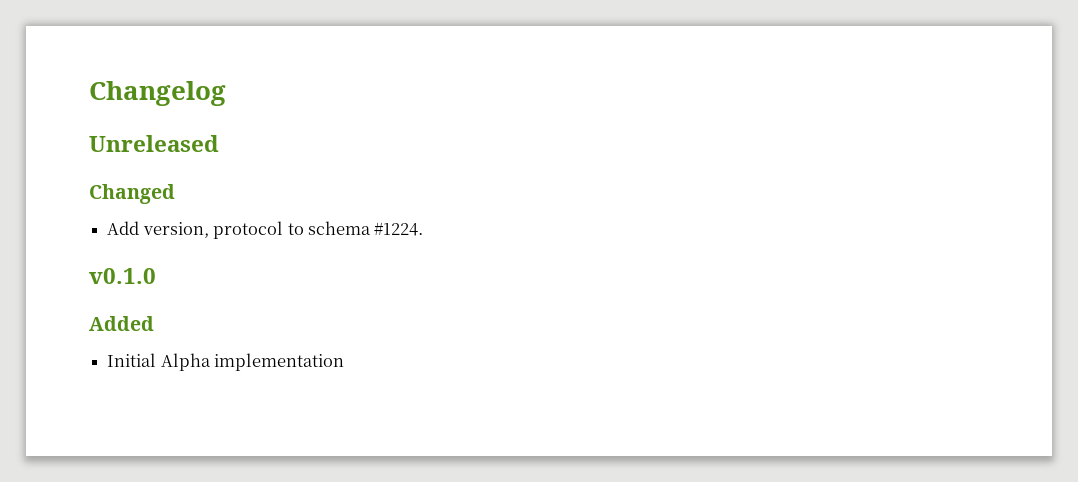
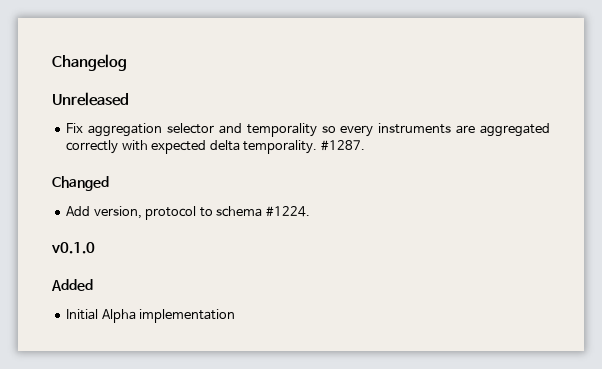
(219, 143) none -> [66,123,550,137] [66,140,365,154] // Fix aggregation selector and temporality so every instruments are aggregated correctly with expected delta temporality. #1287.

